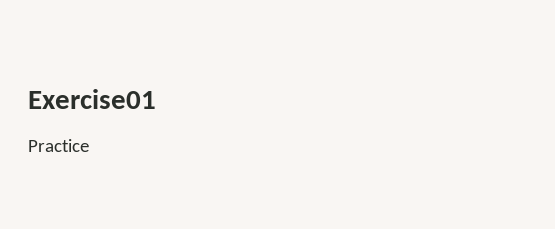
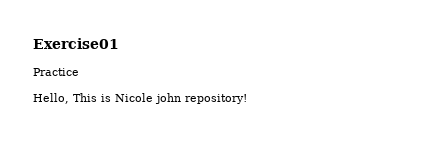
(89, 145) none -> [33,93,247,104] // Hello, This is Nicole john repository!

